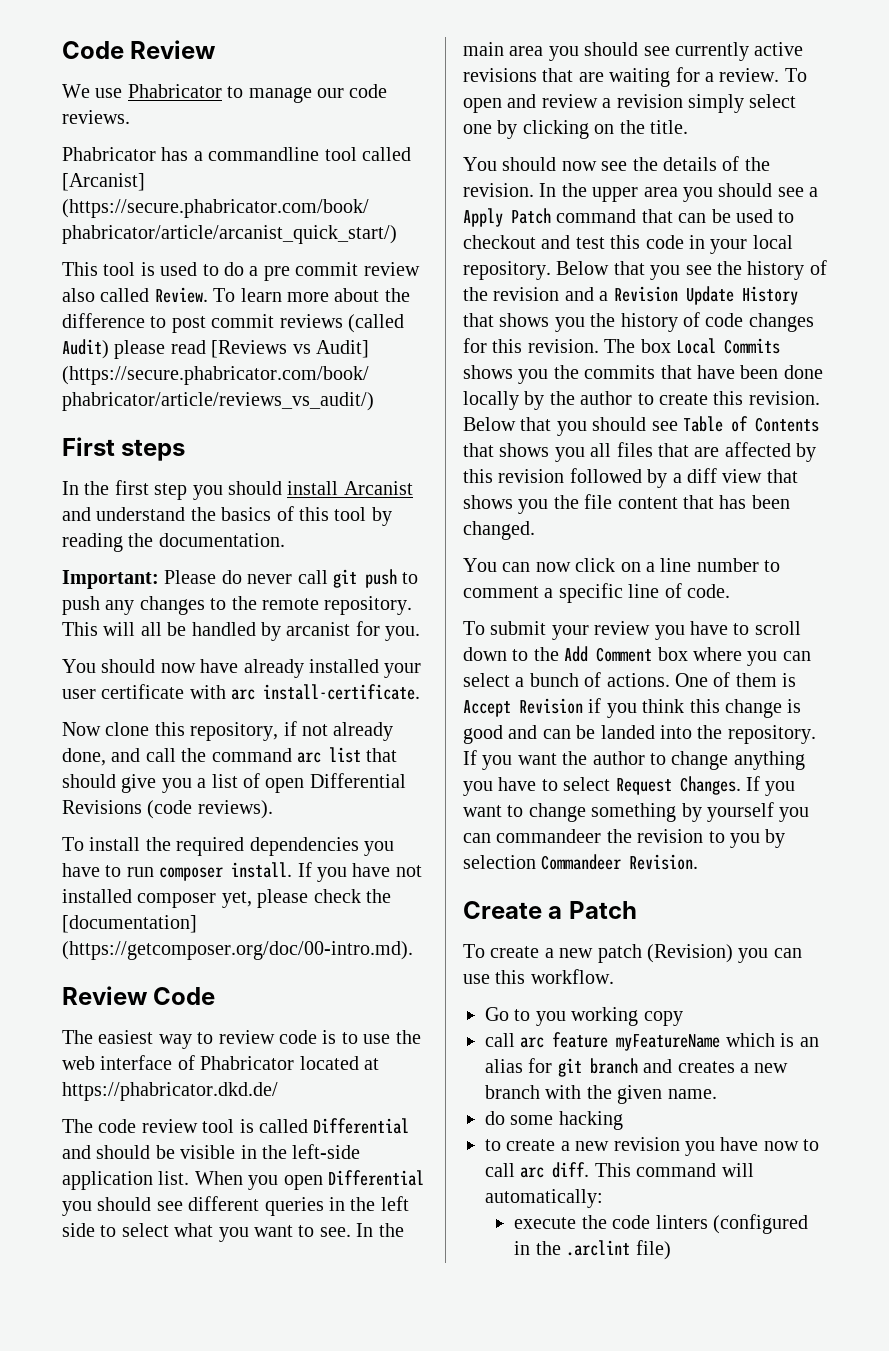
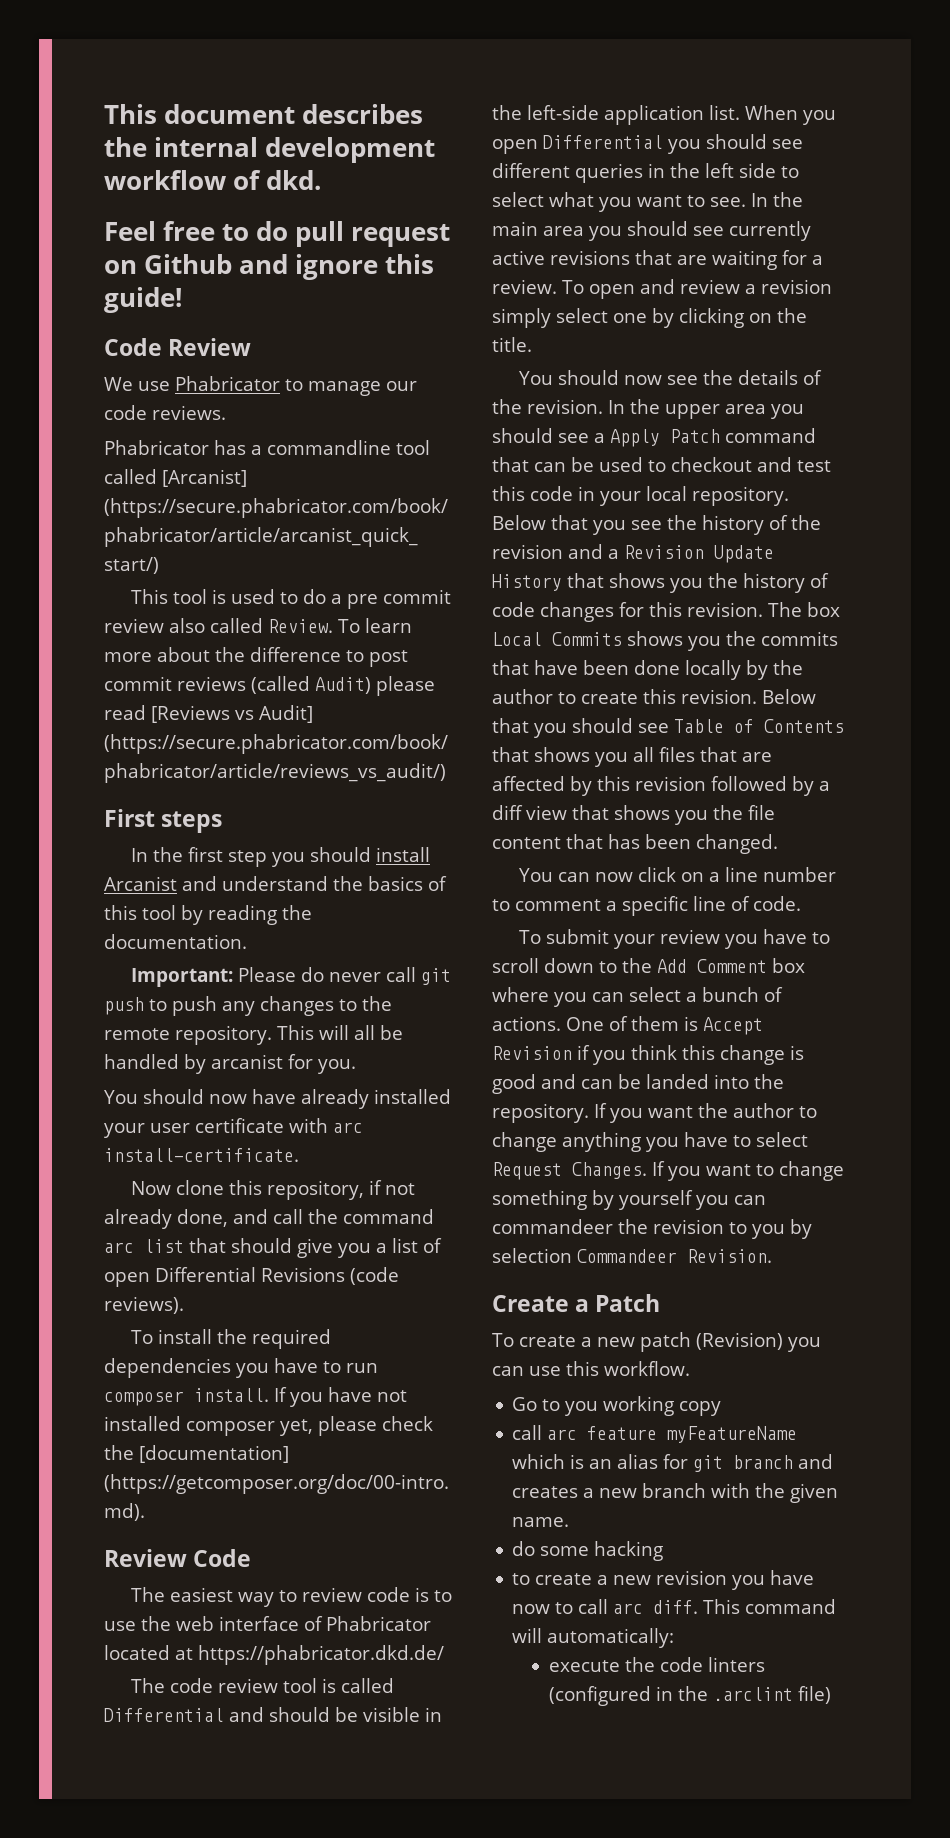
(62, 50) none -> [104,104,424,124] [104,137,436,163] [104,170,322,190] [104,221,451,247] [104,254,435,280] [104,287,182,313] This document describes the internal development workflow of dkd. // Feel free to do pull request on Github and ignore this guide! //

